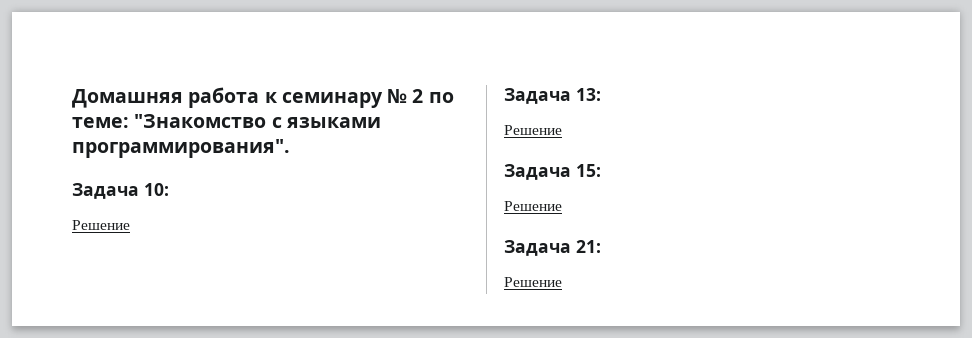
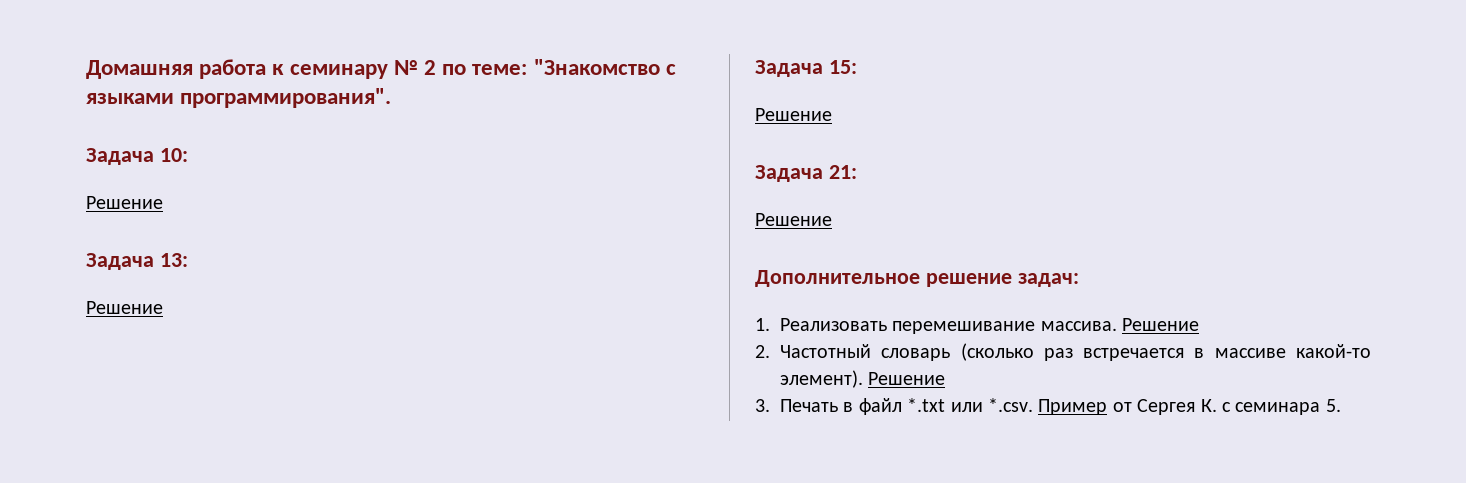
(562, 282) none -> [755,270,1079,287] [755,318,1200,334] [755,343,1371,361] [780,370,946,388] [755,398,1341,415] // Дополнительное решение задач: // 1. Реализовать перемешивание массива. Решение // 2. Частотный словарь (сколько раз встречается в массиве какой-то элемент). Решение // 3. Печать в файл *.txt или *.csv. Пример от Сергея К. с семинара 5.

